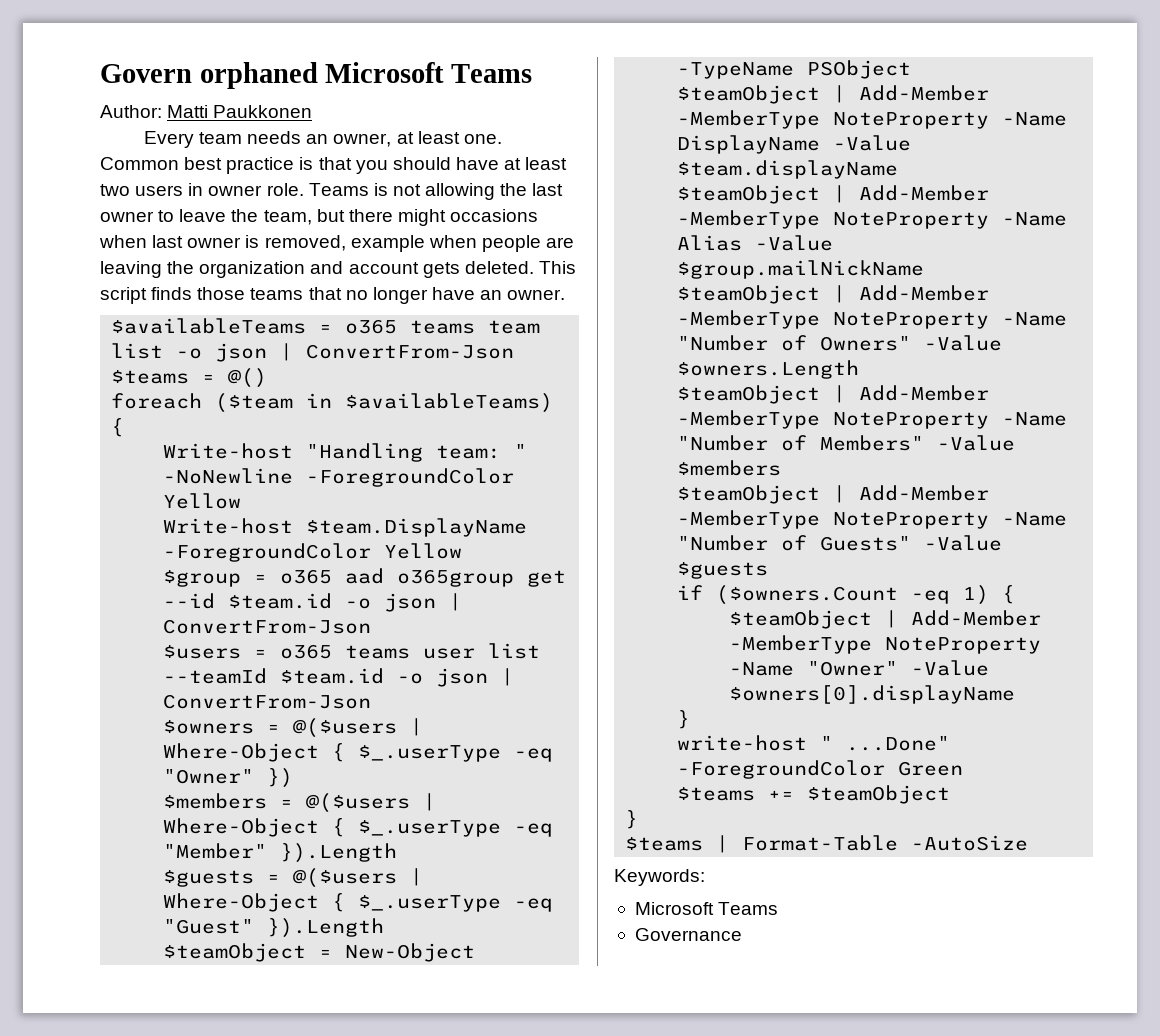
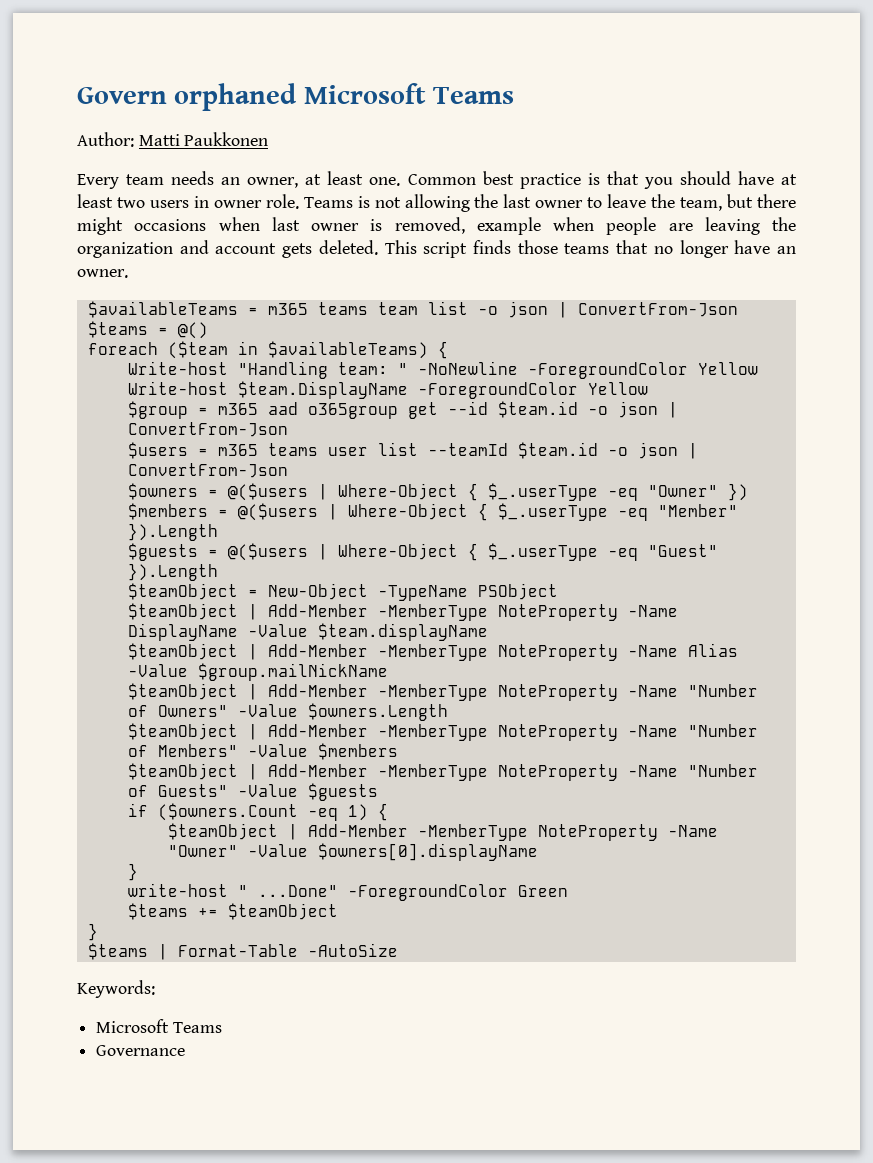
[345,319,398,334] o365 -> [267,303,308,315] m365
[280,569,333,584] o365 -> [217,403,258,415] m365
[280,644,333,659] o365 -> [217,444,258,456] m365

